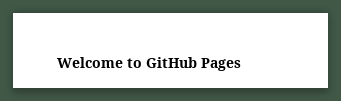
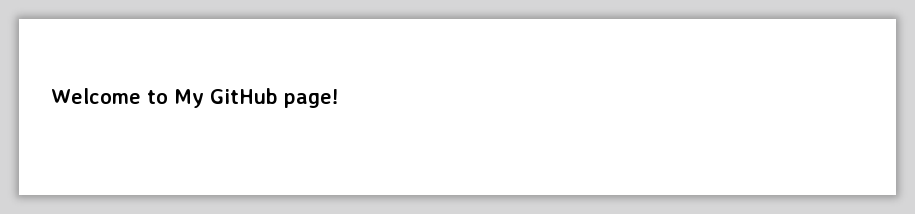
[146,57,241,71] GitHub Pages -> [173,88,339,108] My GitHub page!

